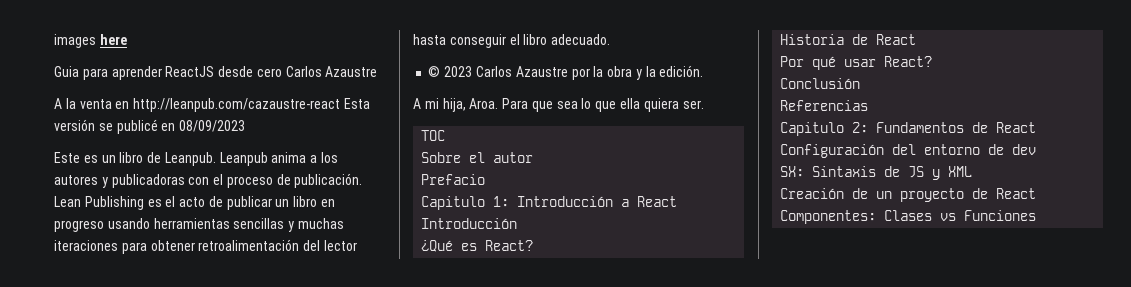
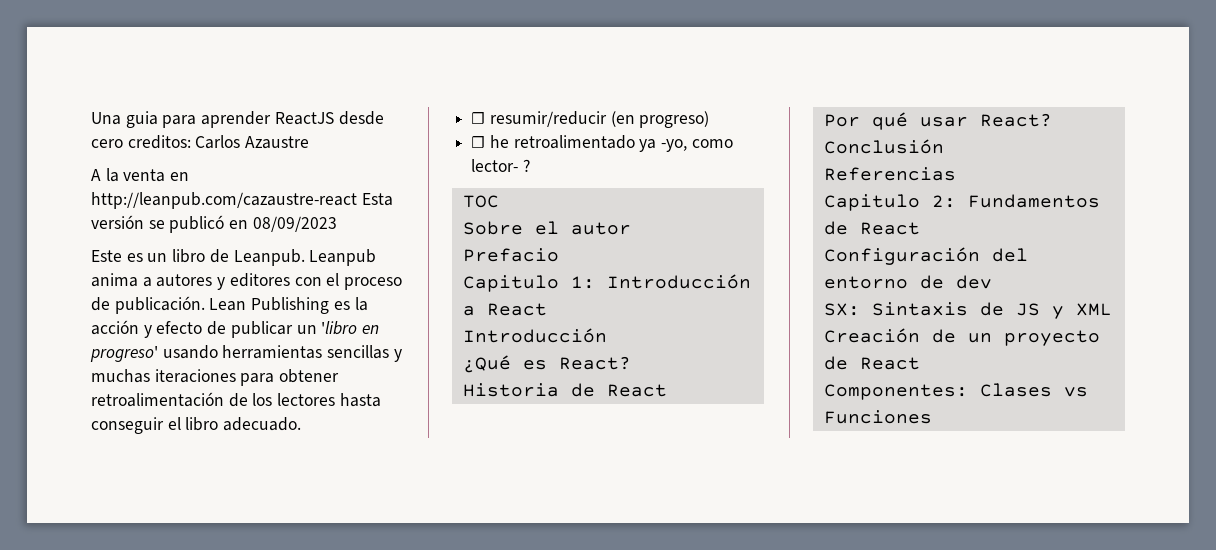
[54,34,127,48] [54,66,79,77] images here // Guia -> [91,111,158,128] Una guia
(282, 72) none -> [127,135,191,149] creditos:
[116,119,158,134] publicé -> [169,215,225,233] publicó
[321,152,339,163] los -> (152, 282) none
[111,174,185,188] publicadoras -> [229,273,290,287] editores
[165,196,336,210] [54,220,104,232] el acto de publicar un libro en progreso -> [354,297,368,311] [91,320,380,338] [90,346,158,362] la acción y efecto de publicar un 'libro en progreso'
[303,240,357,251] del lector -> [228,393,336,407] de los lectores
[428,65,704,80] [413,98,704,112] © 2023 Carlos Azaustre por la obra y la edición. // A mi hija, Aroa. Para que sea lo que ella quiera ser. -> [471,111,710,128] [471,135,733,152] [471,159,530,172] ☐ resumir/reducir (en progreso) // ☐ he retroalimentado ya -yo, como lector- ?

